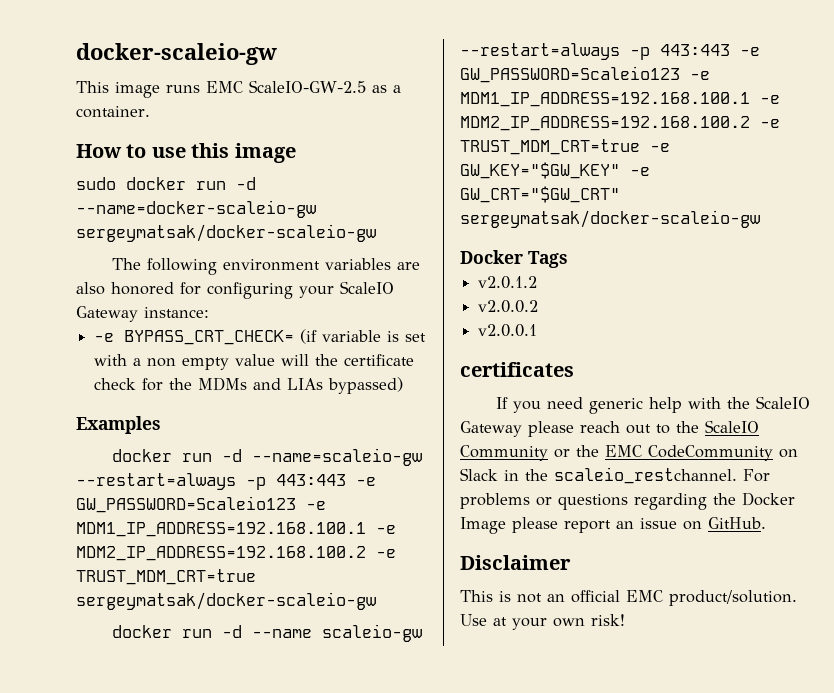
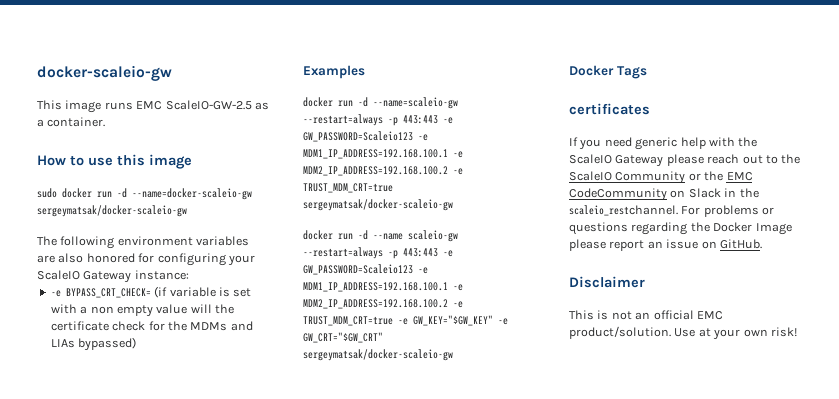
[478,276,538,289] [478,300,539,313] [478,324,538,337] // v2.0.1.2 // v2.0.0.2 // v2.0.0.1 -> (647, 72) none

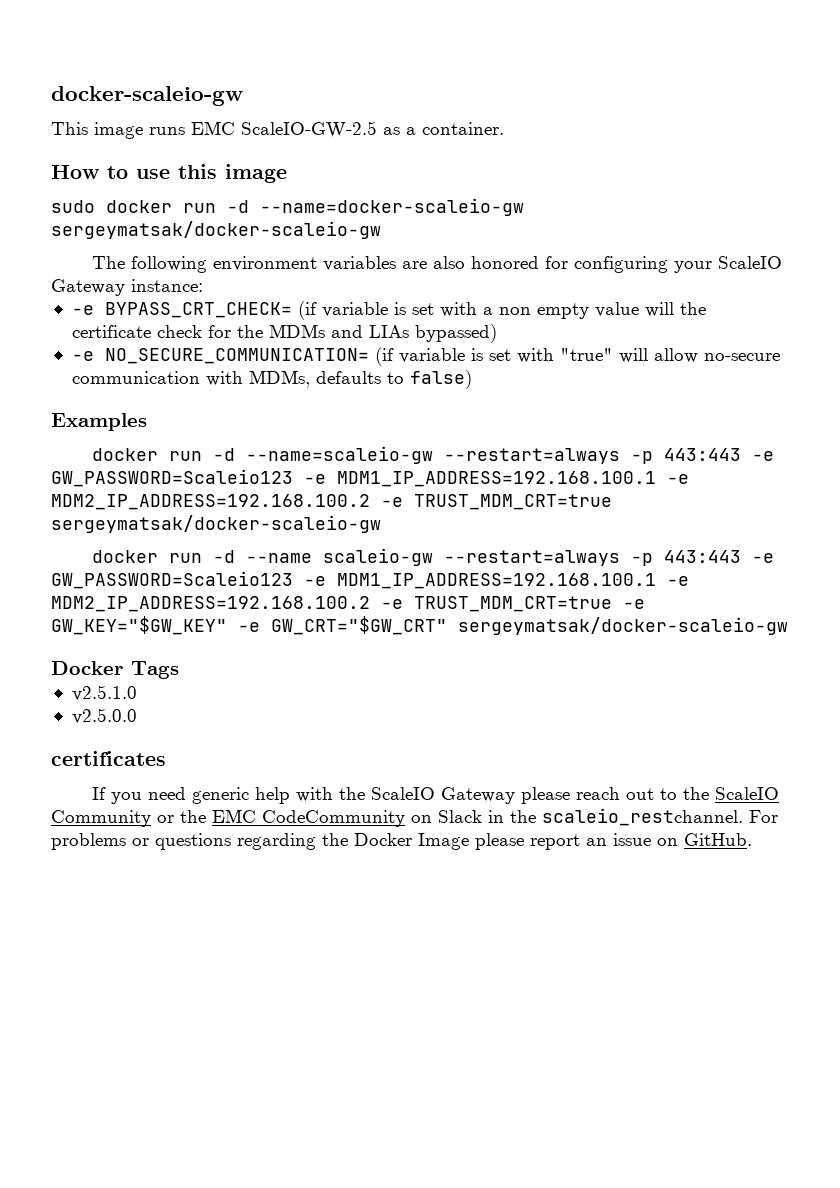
(137, 344) none -> [71,347,780,366] [71,370,472,389] // -e NO_SECURE_COMMUNICATION= (if variable is set with "true" will allow no-secure communication with MDMs, defaults to false)
(647, 72) none -> [71,685,137,701] [71,708,137,724] // v2.5.1.0 // v2.5.0.0
[569,276,645,288] [569,310,723,320] [569,326,797,340] // Disclaimer // This is not an official EMC product/solution. Use at your own risk! -> (752, 839) none

